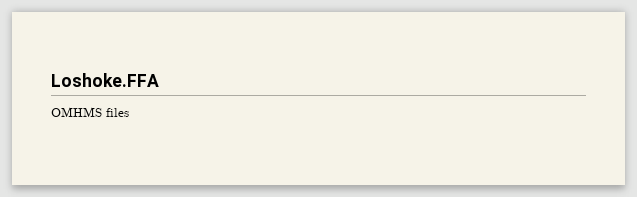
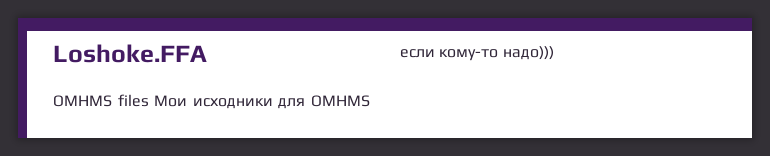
(129, 112) none -> [154,95,370,109] [400,46,554,61] Мои исходники для OMHMS если кому-то надо)))

